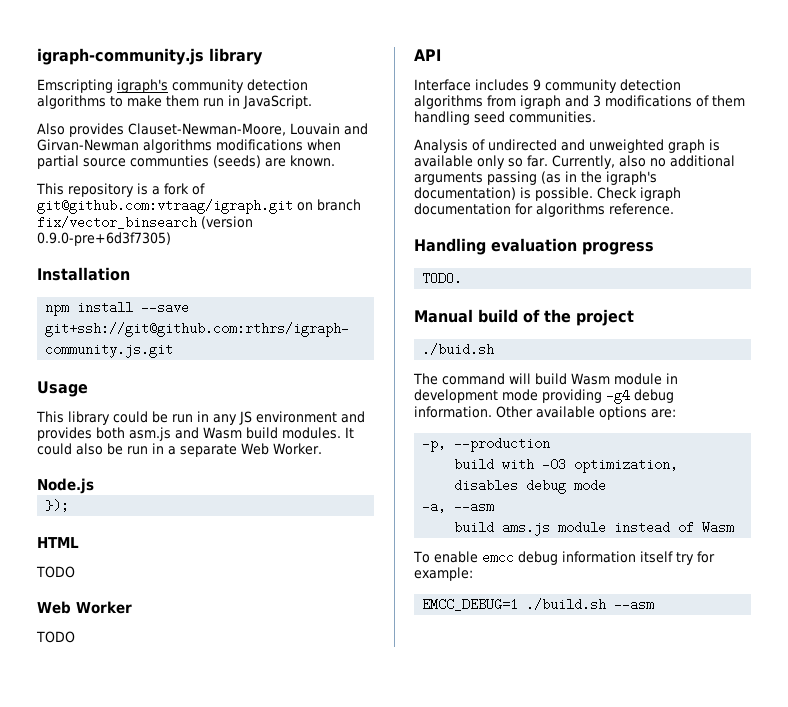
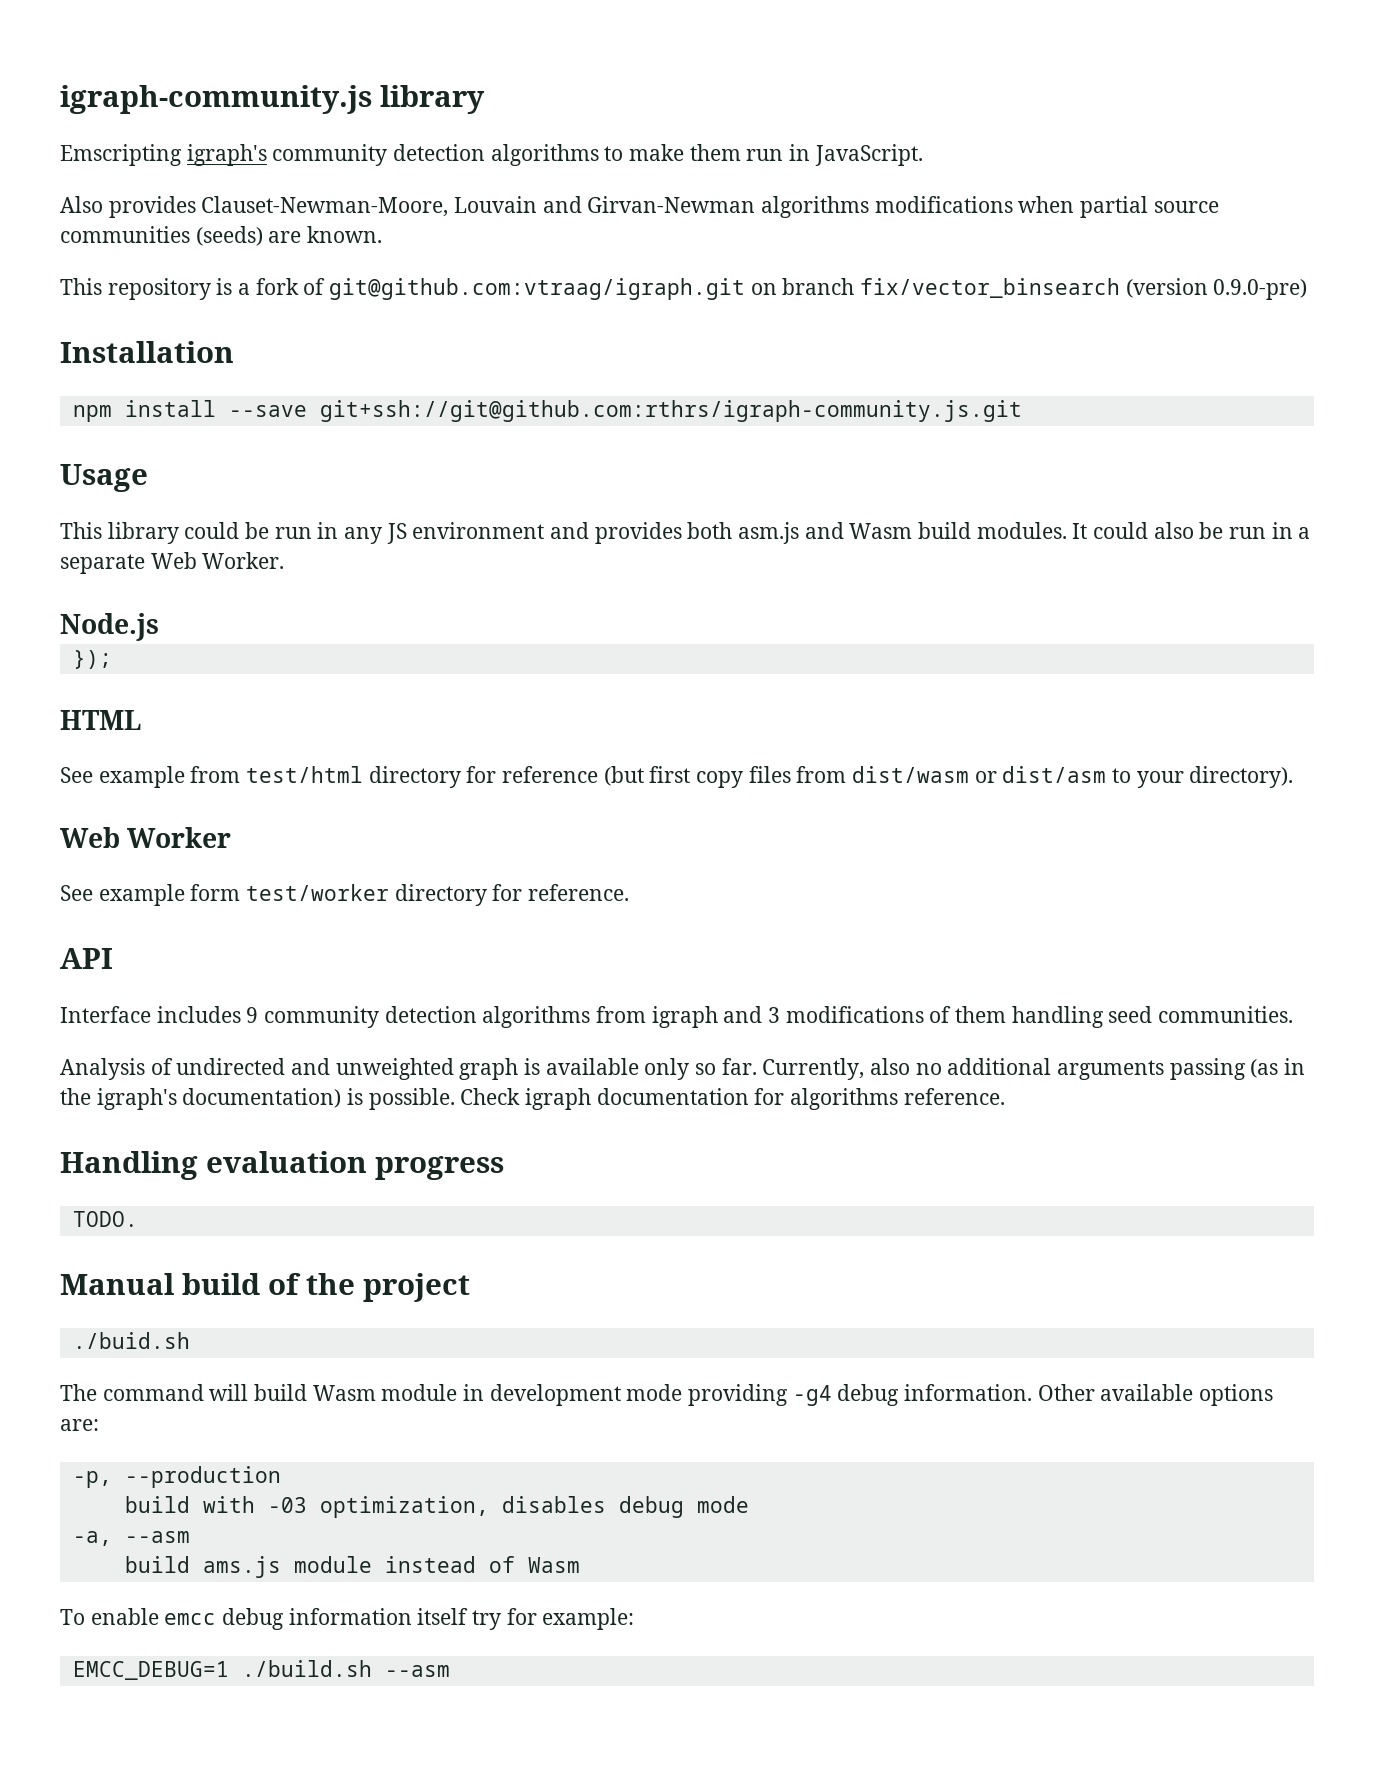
[130,155,209,167] communties -> [60,226,190,243] communities
[37,232,171,246] 0.9.0-pre+6d3f7305) -> [1213,279,1308,300] 0.9.0-pre)
[36,566,75,578] [37,601,132,614] [36,631,75,643] TODO // Web Worker // TODO -> [60,766,1294,788] [60,827,232,848] [60,884,630,906] See example from test/html directory for reference (but first copy files from dist/wasm or dist/asm to your directory). // Web Worker // See example form test/worker directory for reference.

